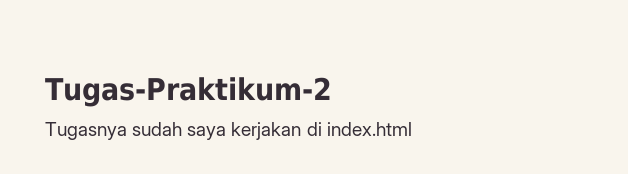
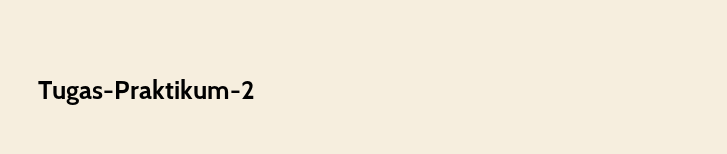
[45,122,412,140] // Tugasnya sudah saya kerjakan di index.html -> (255, 92) none

